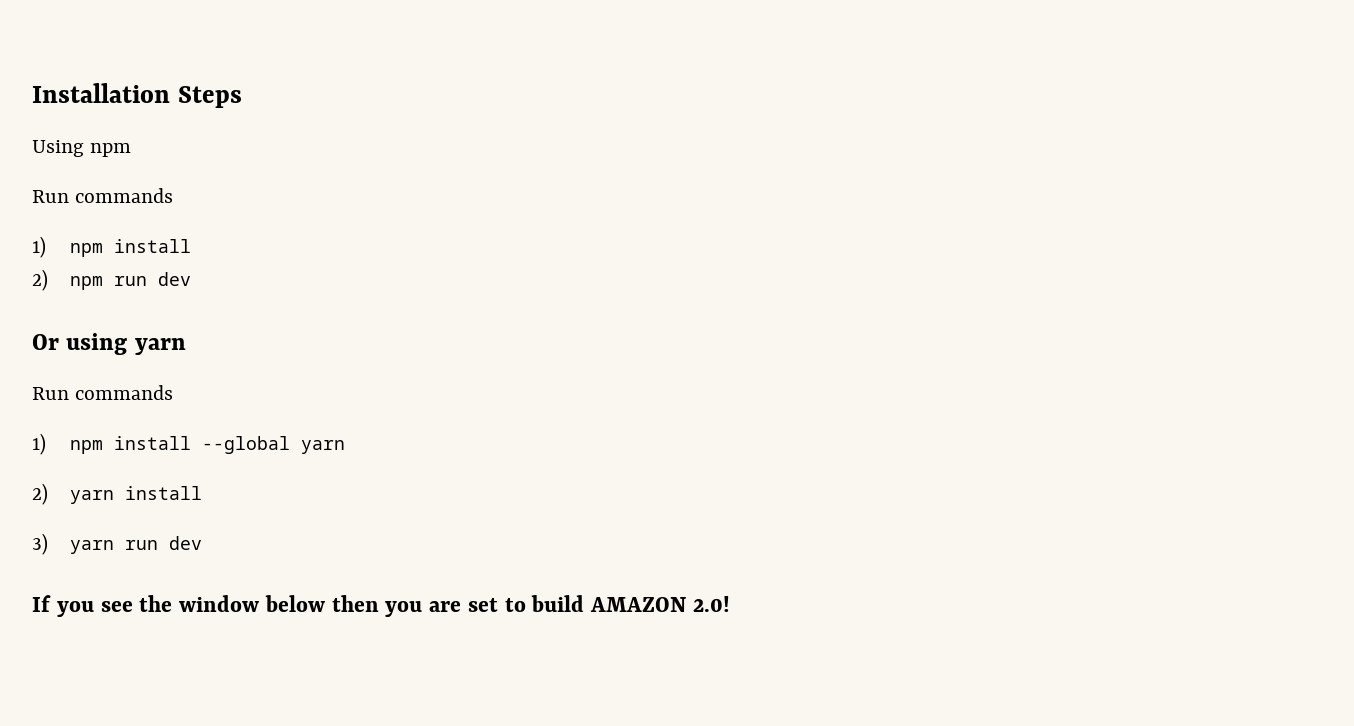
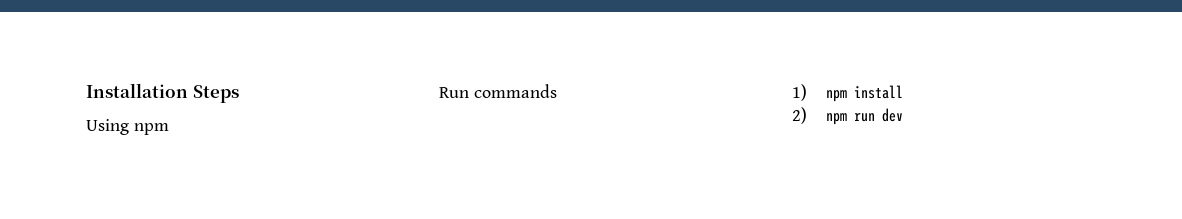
[32,333,186,355] [32,385,174,400] [32,433,345,455] [32,483,202,505] [32,533,202,555] [32,595,730,617] // Or using yarn // Run commands // 1) npm install --global yarn // 2) yarn install // 3) yarn run dev // If you see the window below then you are set to build AMAZON 2.0! -> (904, 115) none

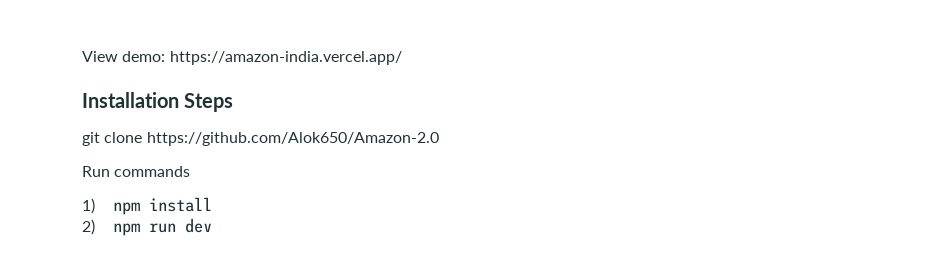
(86, 90) none -> [82,51,402,65] View demo: https://amazon-india.vercel.app/ //
[86,119,169,135] Using npm -> [82,132,439,146] git clone https://github.com/Alok650/Amazon-2.0

